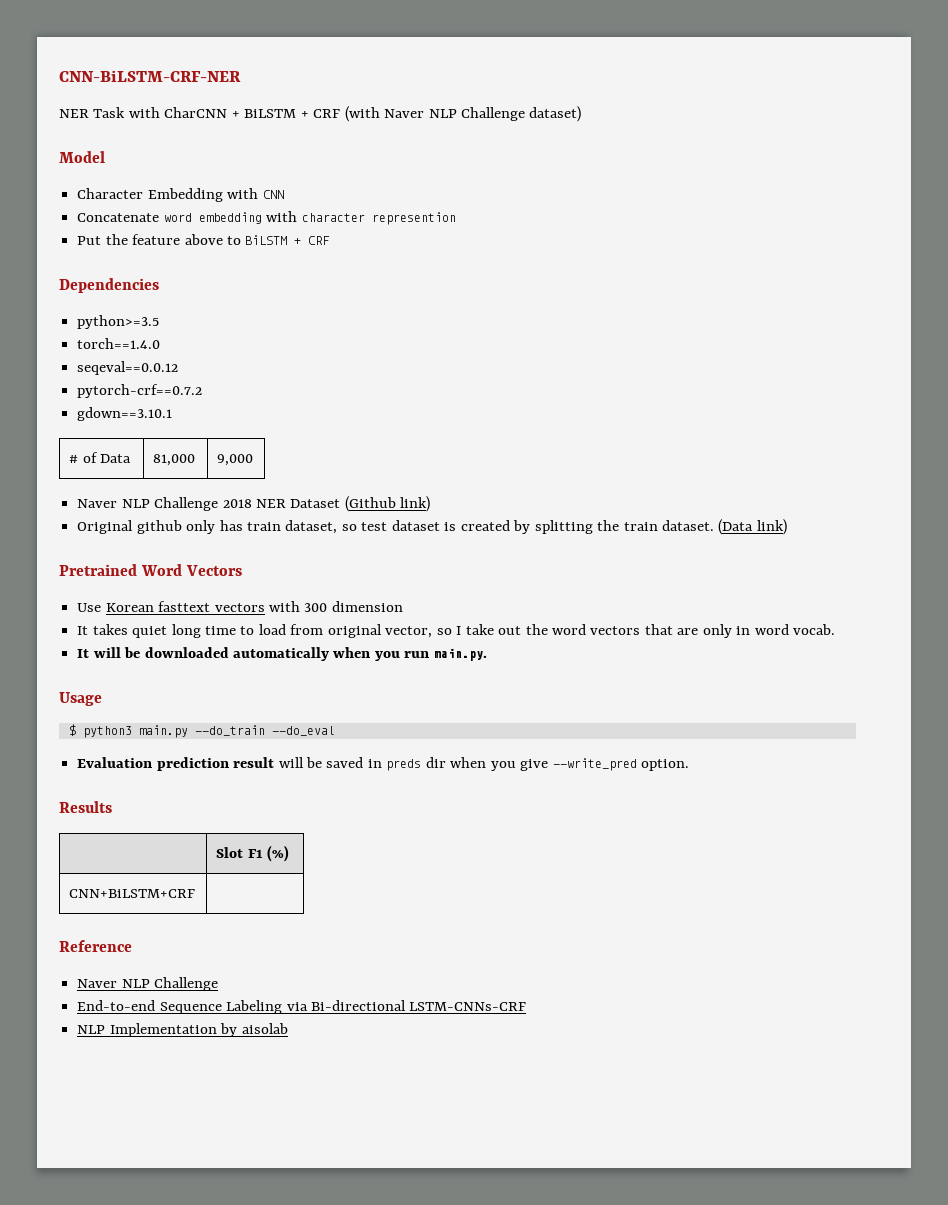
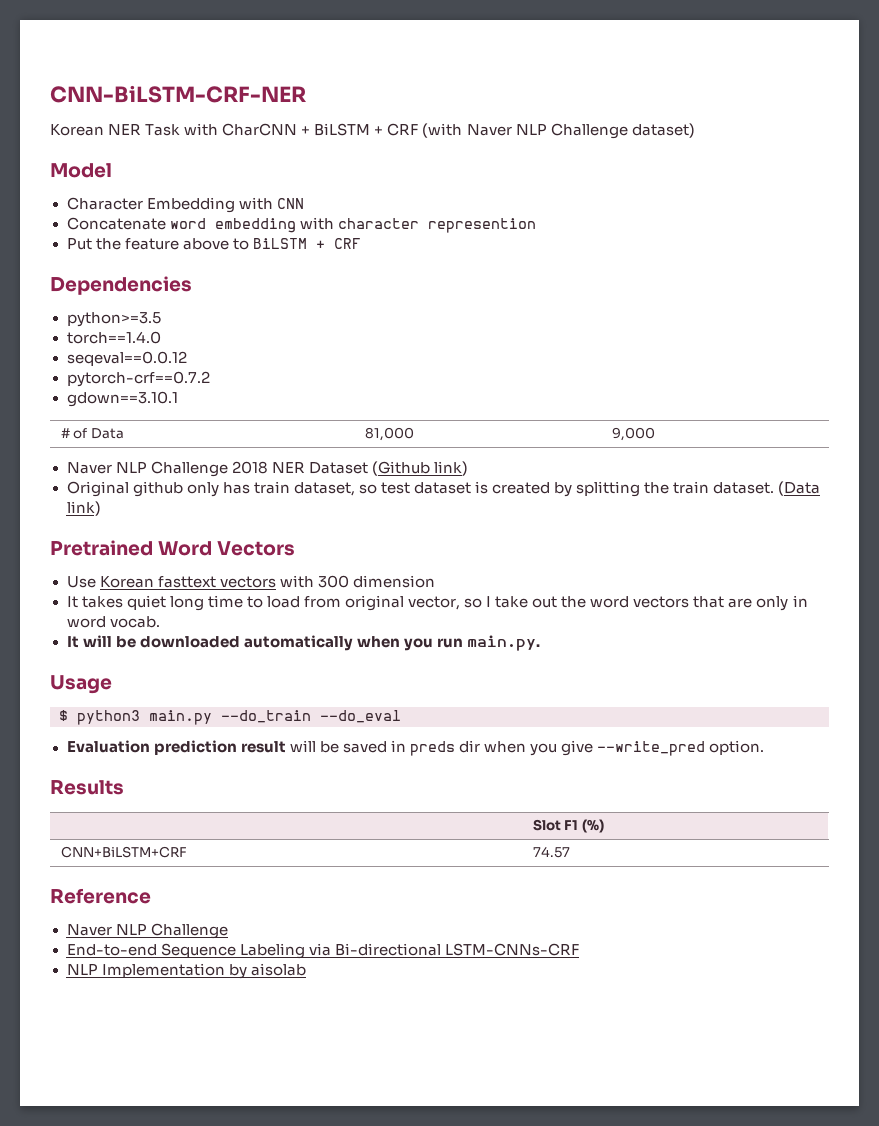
(241, 76) none -> [50,124,104,136] Korean
(196, 893) none -> [532,846,570,858] 74.57

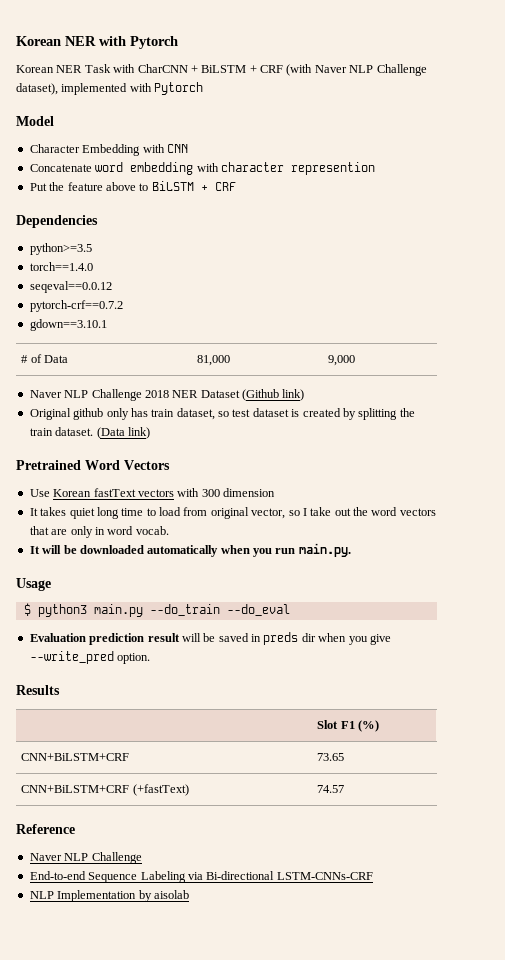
[50,85,306,103] CNN-BiLSTM-CRF-NER -> [16,36,178,49] Korean NER with Pytorch
[631,123,695,138] dataset) -> [16,82,204,95] dataset), implemented with Pytorch
[157,576,216,588] fasttext -> [93,488,136,497] fastText
(187, 852) none -> [317,753,345,761] [21,784,189,796] | 73.65 // CNN+BiLSTM+CRF (+fastText)

